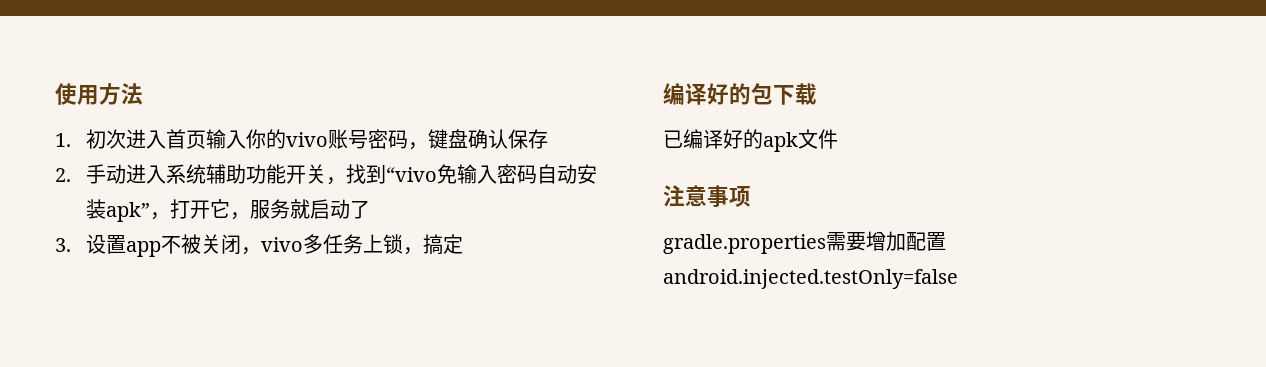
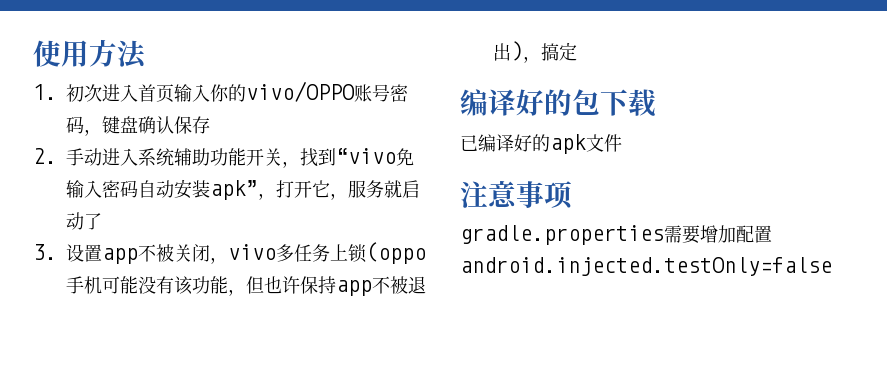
[286,132,329,147] vivo -> [246,81,354,102] vivo/OPPO
(404, 244) none -> [366,242,426,264] [66,276,426,296] [493,41,523,61] (oppo手机可能没有该功能，但也许保持app不被退出)

